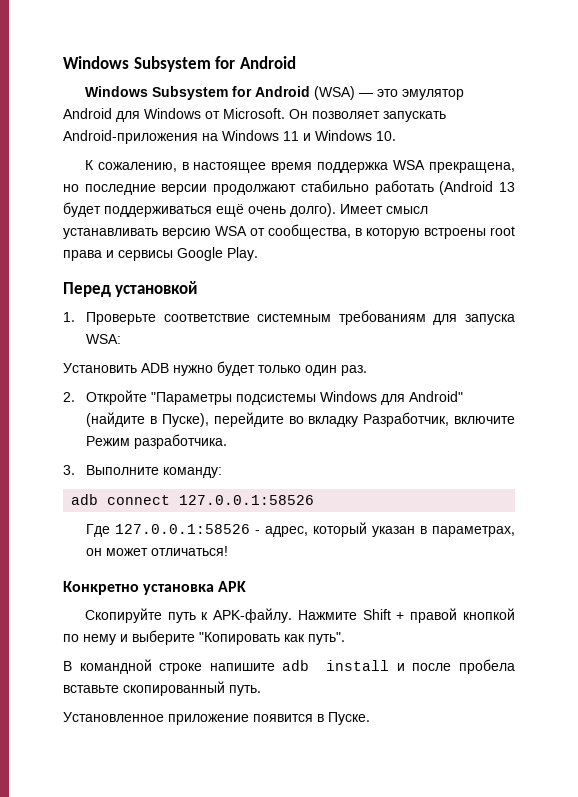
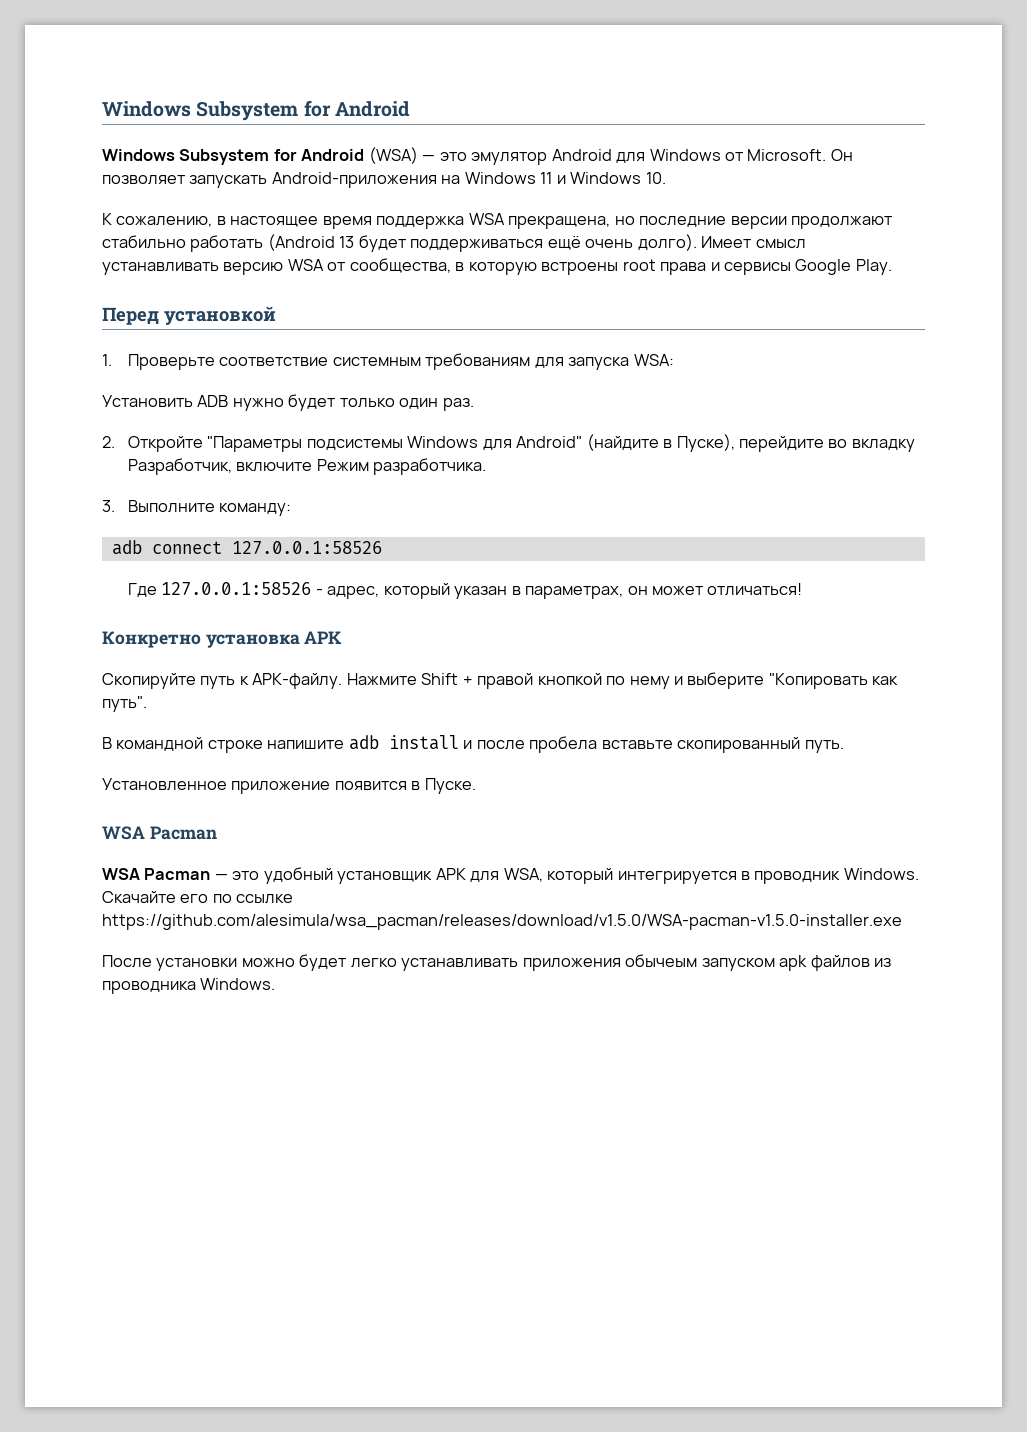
(370, 718) none -> [102,826,217,840] [102,867,919,884] [102,891,294,904] [102,914,902,930] [102,954,892,971] [102,978,276,994] // WSA Pacman // WSA Pacman — это удобный установщик APK для WSA, который интегрируется в проводник Windows. Скачайте его по ссылке https://github.com/alesimula/wsa_pacman/releases/download/v1.5.0/WSA-pacman-v1.5.0-installer.exe // После установки можно будет легко устанавливать приложения обычеым запуском apk файлов из проводника Windows.

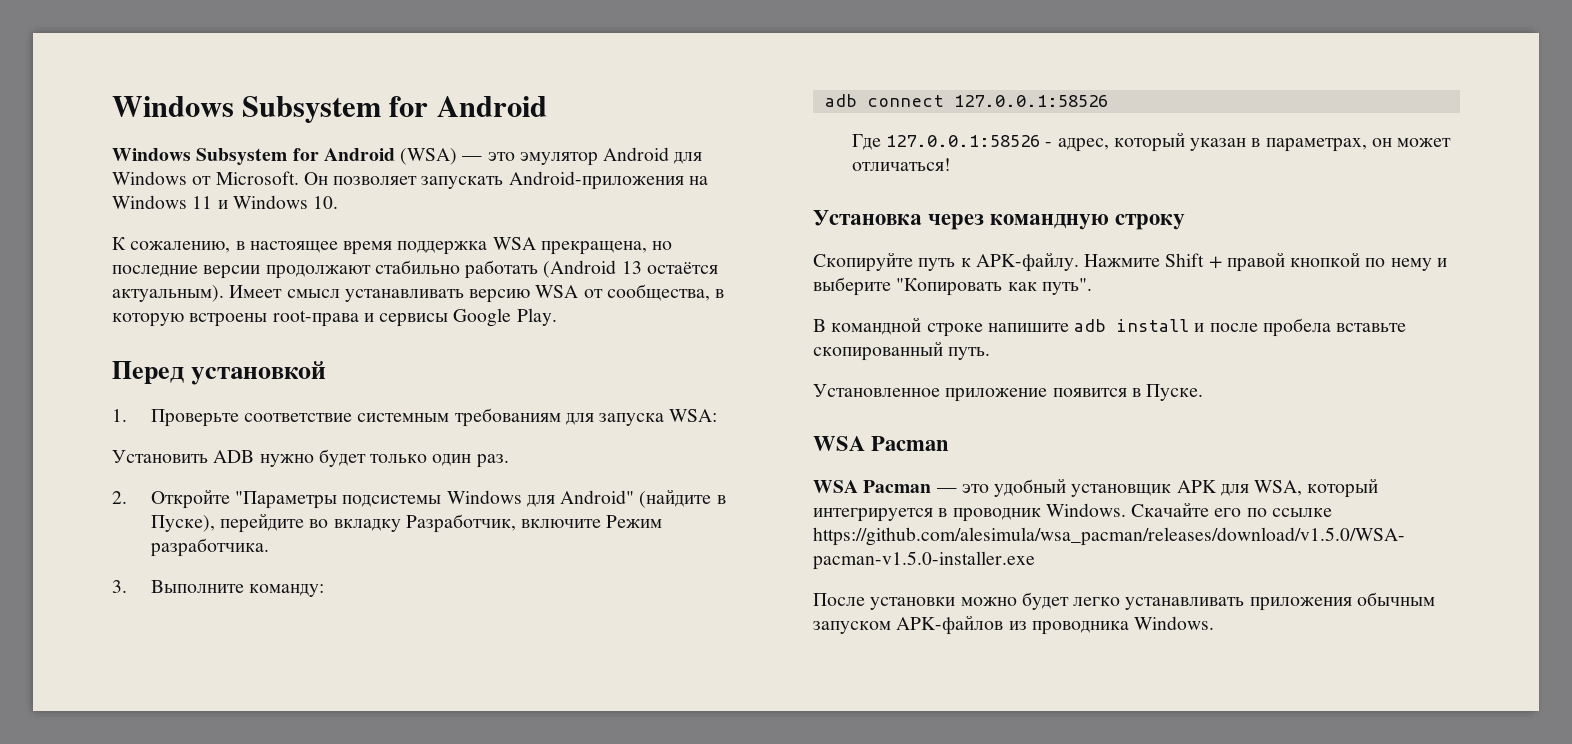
[358,234,697,252] будет поддерживаться ещё очень долго). -> [646,262,718,274] [112,285,224,302] остаётся актуальным).
[622,259,707,275] root права -> [272,310,359,327] root-права
[102,631,343,648] Конкретно установка APK -> [813,210,1186,230] Установка через командную строку
[625,954,870,971] обычеым запуском apk файлов -> [1356,592,1435,606] [813,615,1004,635] обычным запуском APK-файлов

